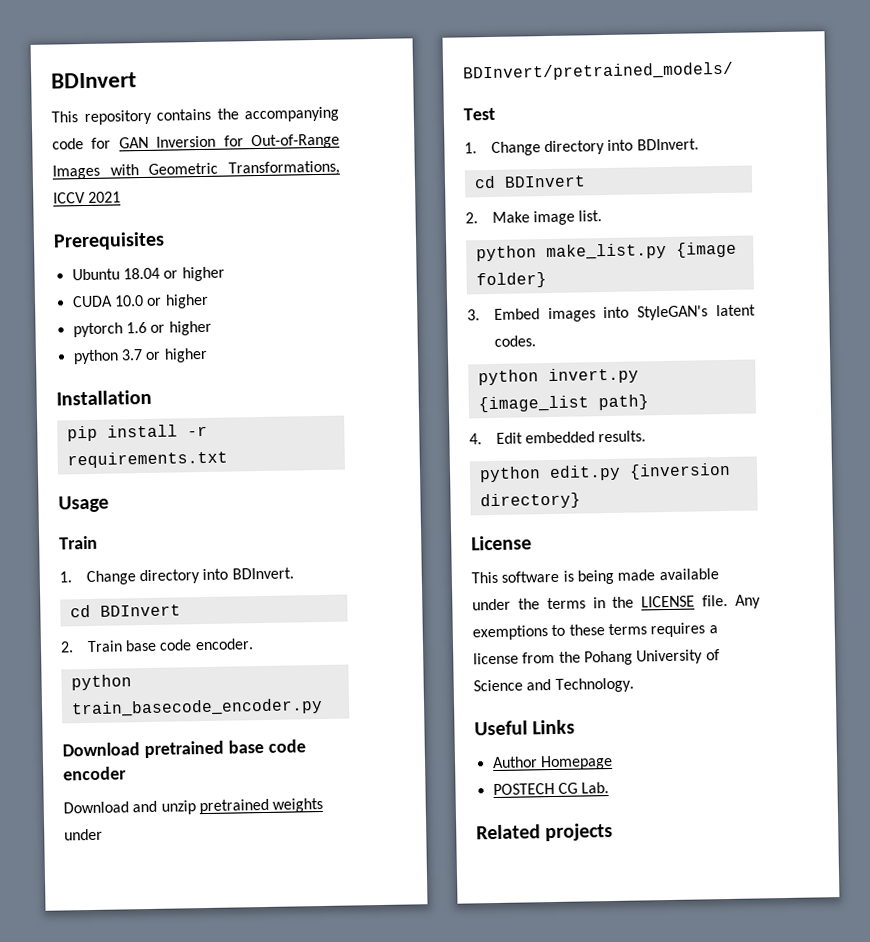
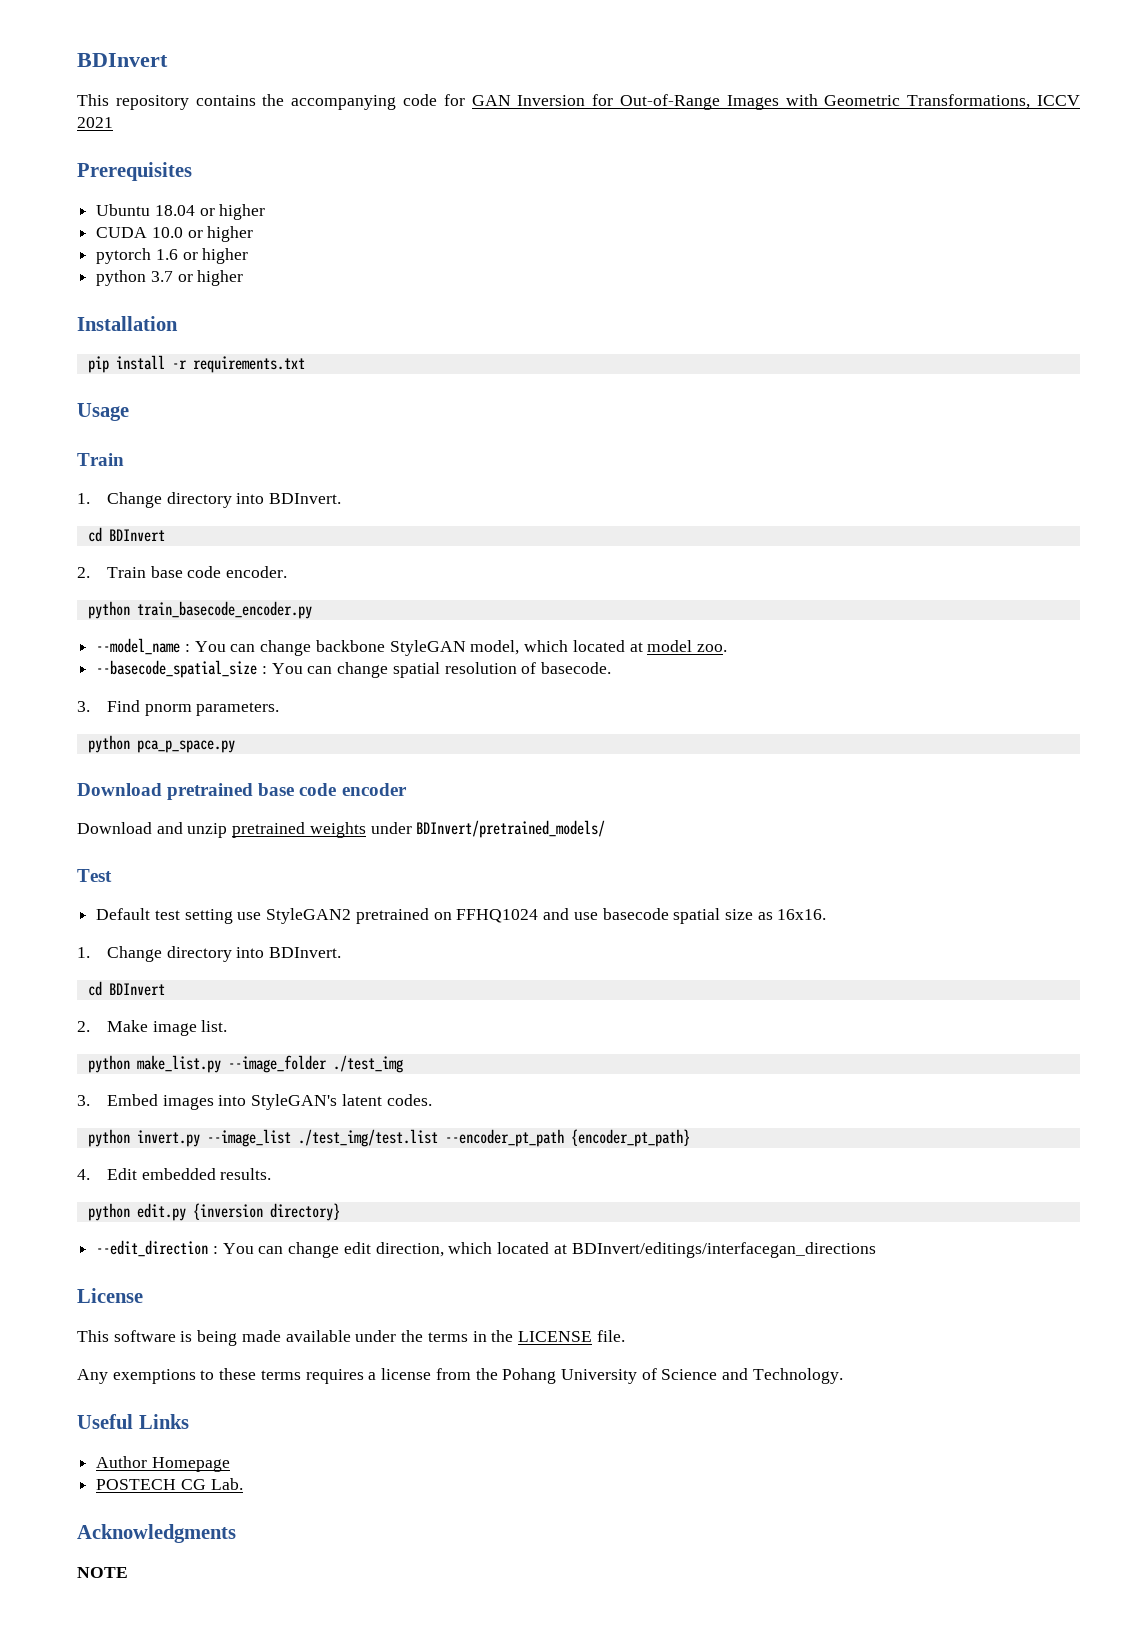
(323, 707) none -> [96,638,727,656] [96,660,612,678] [77,700,280,716] [87,735,235,753] // --model_name : You can change backbone StyleGAN model, which located at model zoo. // --basecode_spatial_size : You can change spatial resolution of basecode. // 3. Find pnorm parameters. // python pca_p_space.py
(495, 114) none -> [96,908,827,924] // Default test setting use StyleGAN2 pretrained on FFHQ1024 and use basecode spatial size as 16x16.
[675,241,737,258] [475,272,547,289] {image folder} -> [227,1055,403,1073] --image_folder ./test_img
[477,394,649,413] {image_list path} -> [206,1129,690,1147] --image_list ./test_img/test.list --encoder_pt_path {encoder_pt_path}
(581, 501) none -> [96,1240,876,1258] // --edit_direction : You can change edit direction, which located at BDInvert/editings/interfacegan_directions
(729, 600) none -> (625, 1336) //
[476,822,614,842] Related projects -> [77,1524,236,1543] [77,1567,128,1578] Acknowledgments // NOTE

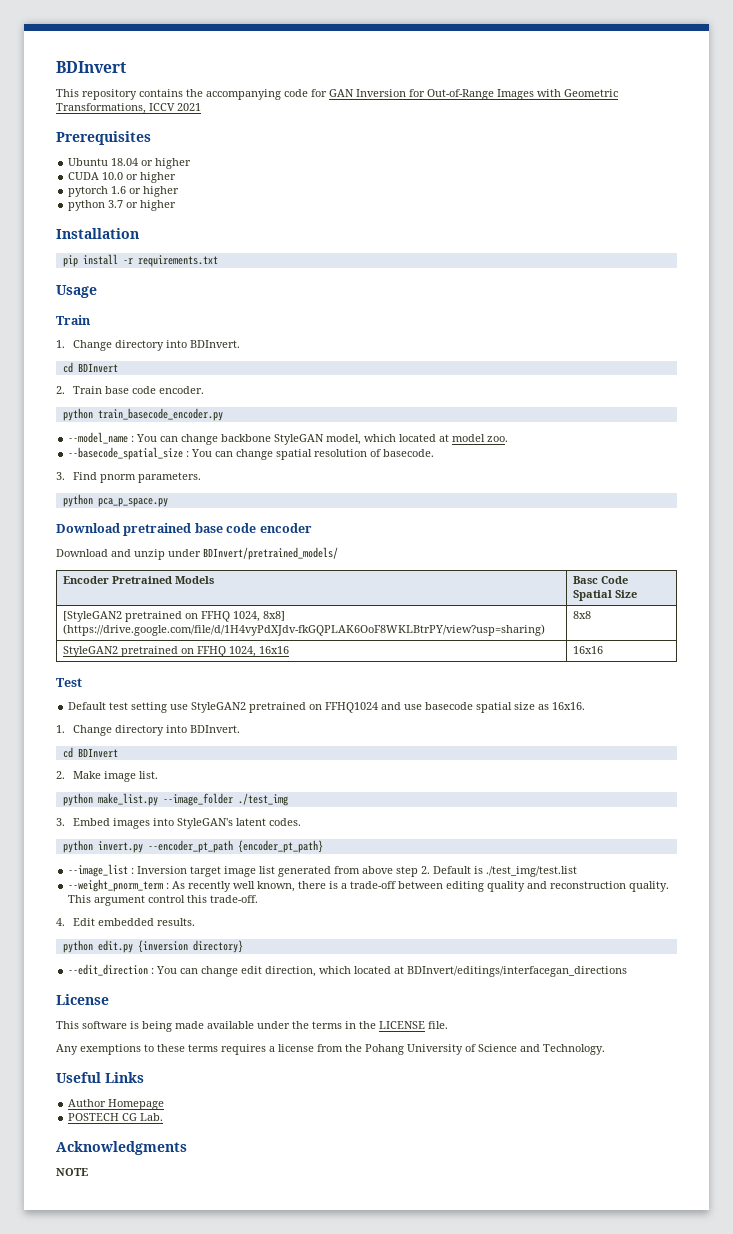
[232,822,366,838] pretrained weights -> (165, 554) none
(606, 829) none -> [63,576,215,584] [573,576,629,584] [573,590,638,601] [63,611,286,622] [63,624,546,636] [573,611,592,619] [63,646,290,657] [573,646,604,654] // Encoder Pretrained Models | Basc Code Spatial Size // [StyleGAN2 pretrained on FFHQ 1024, 8x8] (https://drive.google.com/file/d/1H4vyPdXJdv-fkGQPLAK6OoF8WKLBtrPY/view?usp=sharing) | 8x8 // StyleGAN2 pretrained on FFHQ 1024, 16x16 | 16x16
[206,1129,438,1147] --image_list ./test_img/test.list -> (143, 847) none
(690, 1138) none -> [68,864,578,877] [68,879,670,892] [68,895,259,906] // --image_list : Inversion target image list generated from above step 2. Default is ./test_img/test.list // --weight_pnorm_term : As recently well known, there is a trade-off between editing quality and reconstruction quality. This argument control this trade-off.

